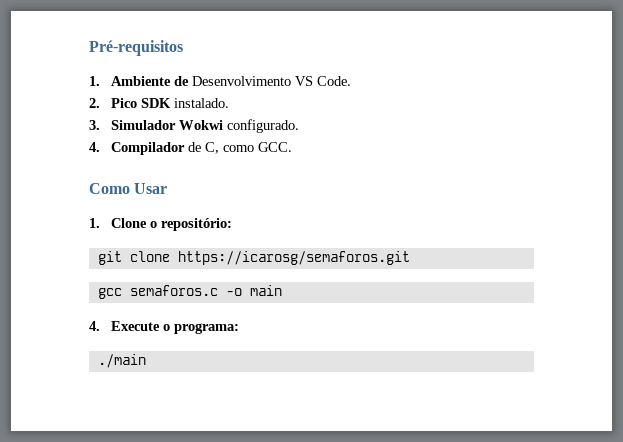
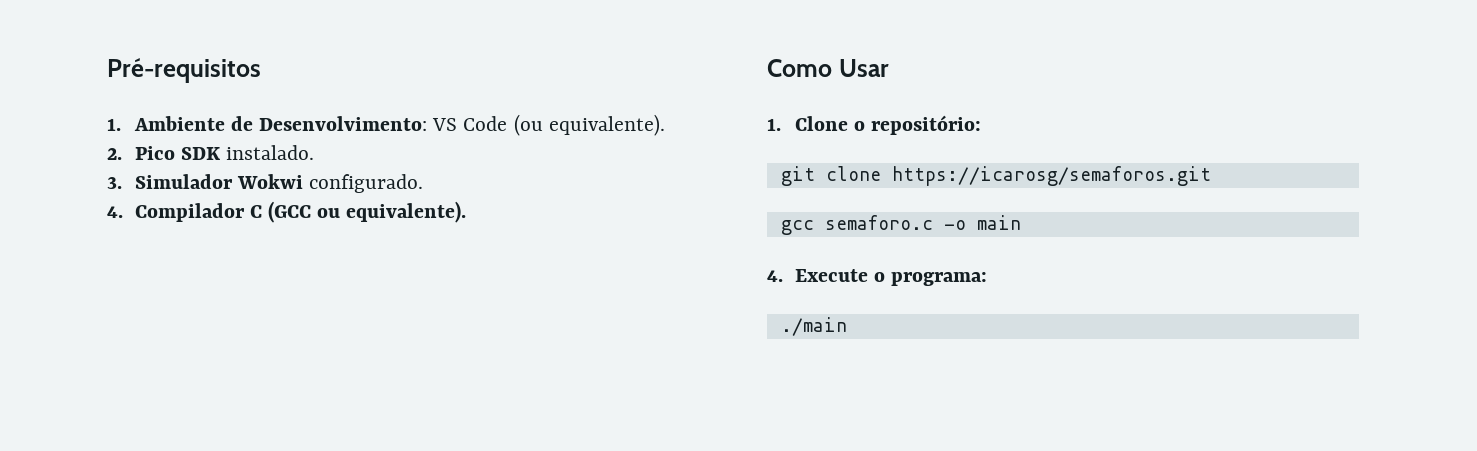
[192,76,352,86] Desenvolvimento VS Code. -> [259,114,665,136] Desenvolvimento: VS Code (ou equivalente).
[188,142,293,154] de C, como GCC. -> [249,201,467,223] C (GCC ou equivalente).
[129,285,218,296] semaforos.c -> [824,215,933,230] semaforo.c

